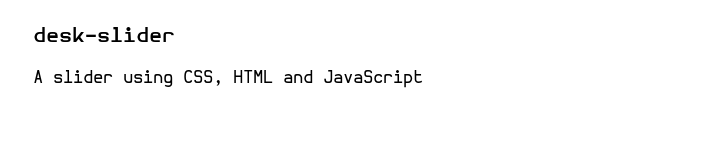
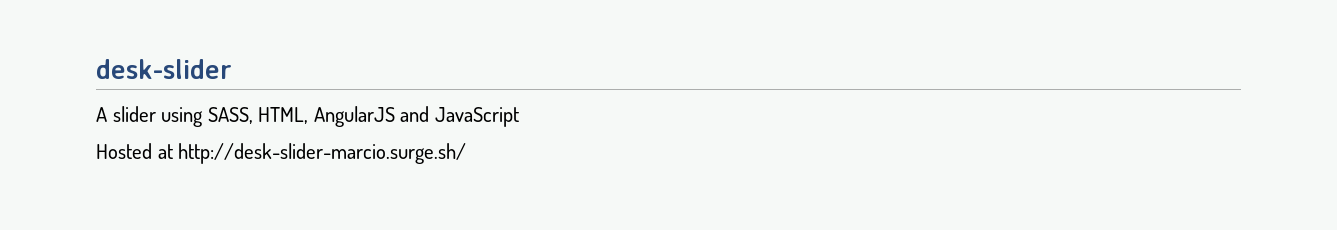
[183,70,273,86] CSS, HTML -> [207,106,395,127] SASS, HTML, AngularJS
(423, 79) none -> [96,143,467,164] // Hosted at http://desk-slider-marcio.surge.sh/

